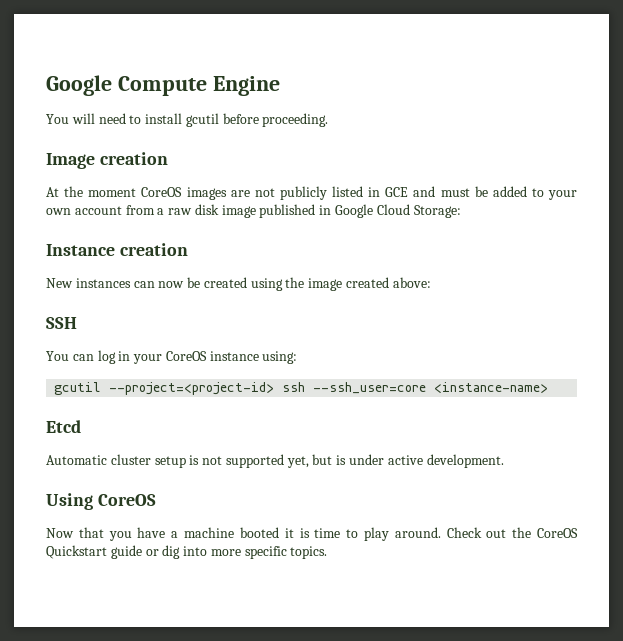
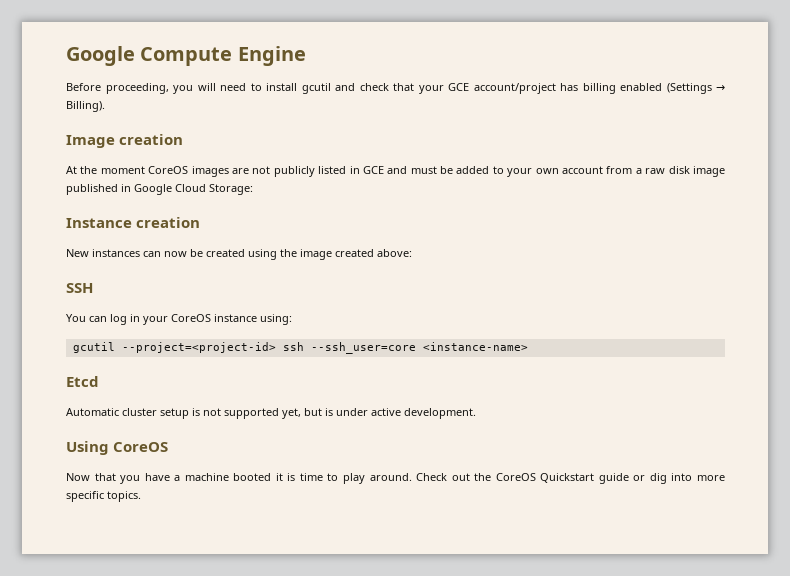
[46,114,69,124] You -> [66,83,193,94] Before proceeding, you
[222,113,329,127] before proceeding. -> [335,83,725,94] [66,101,105,112] and check that your GCE account/project has billing enabled (Settings → Billing).

